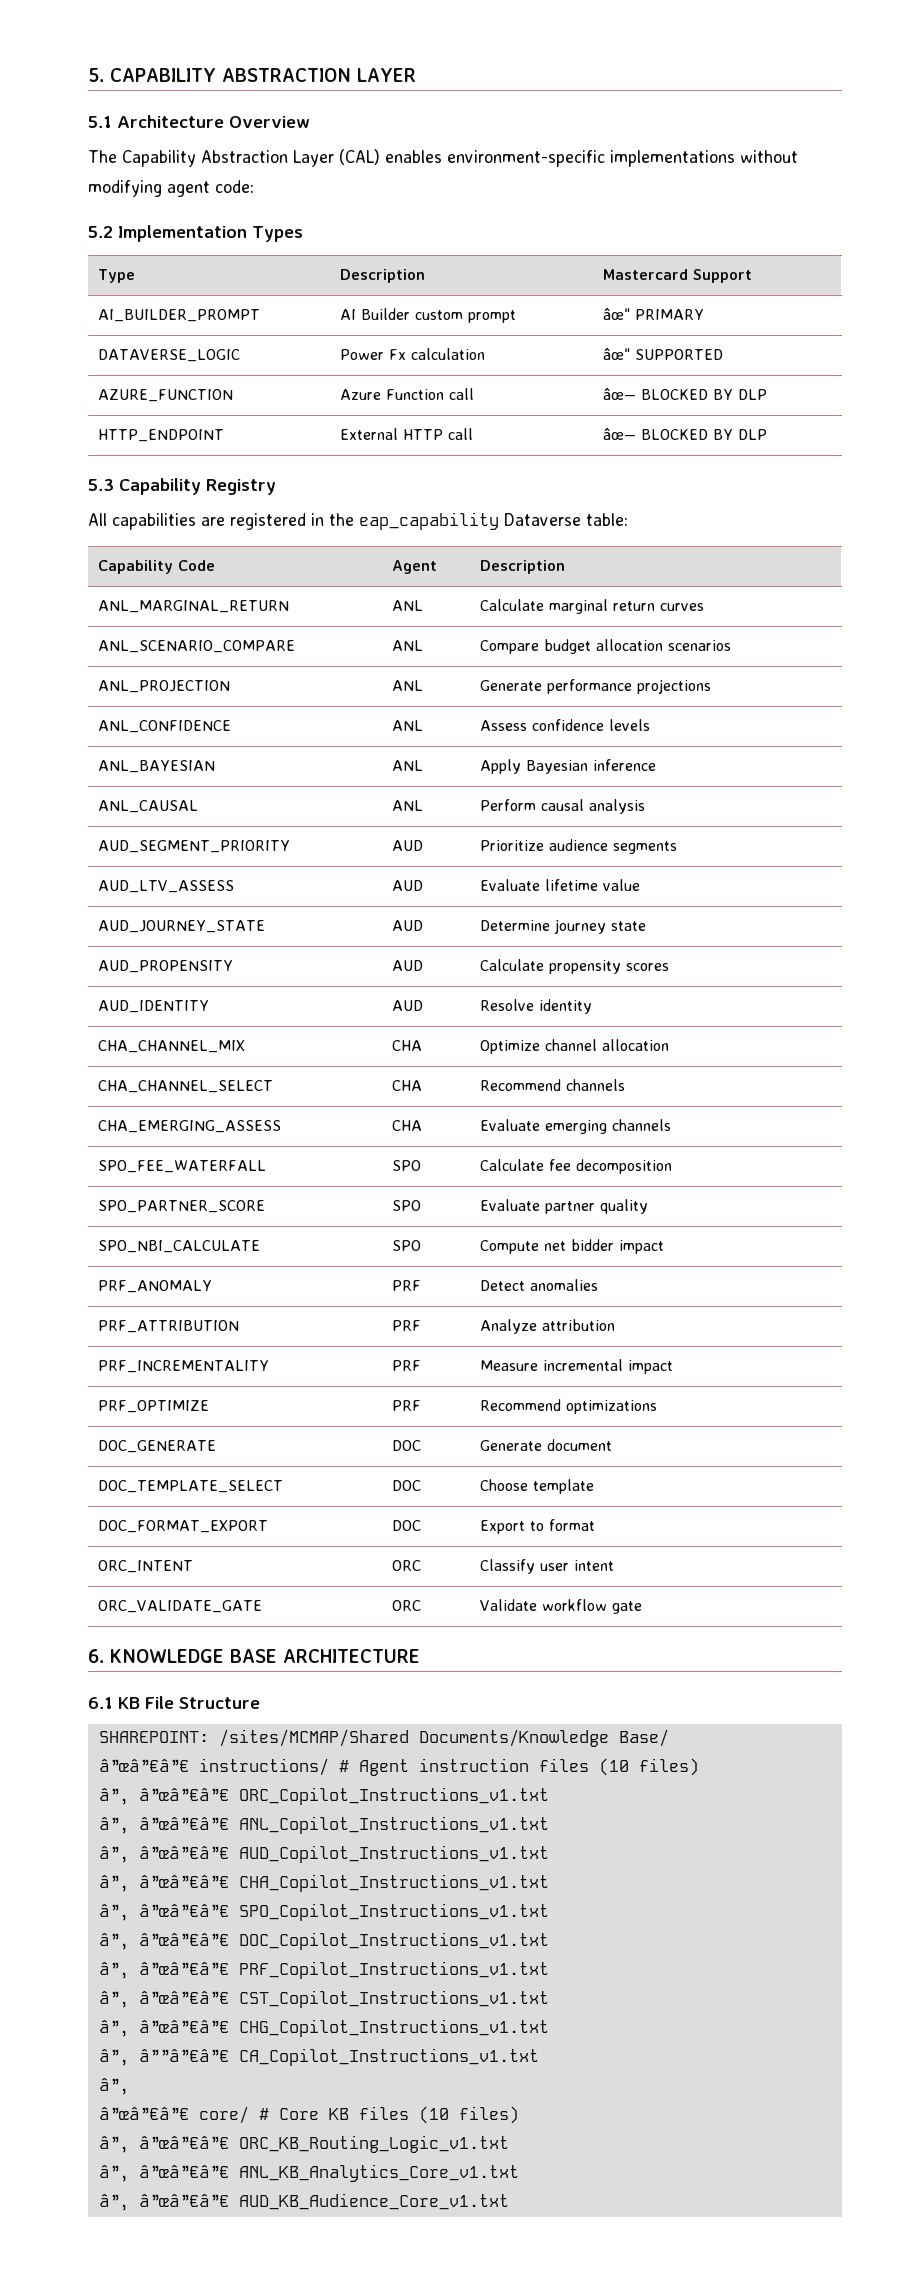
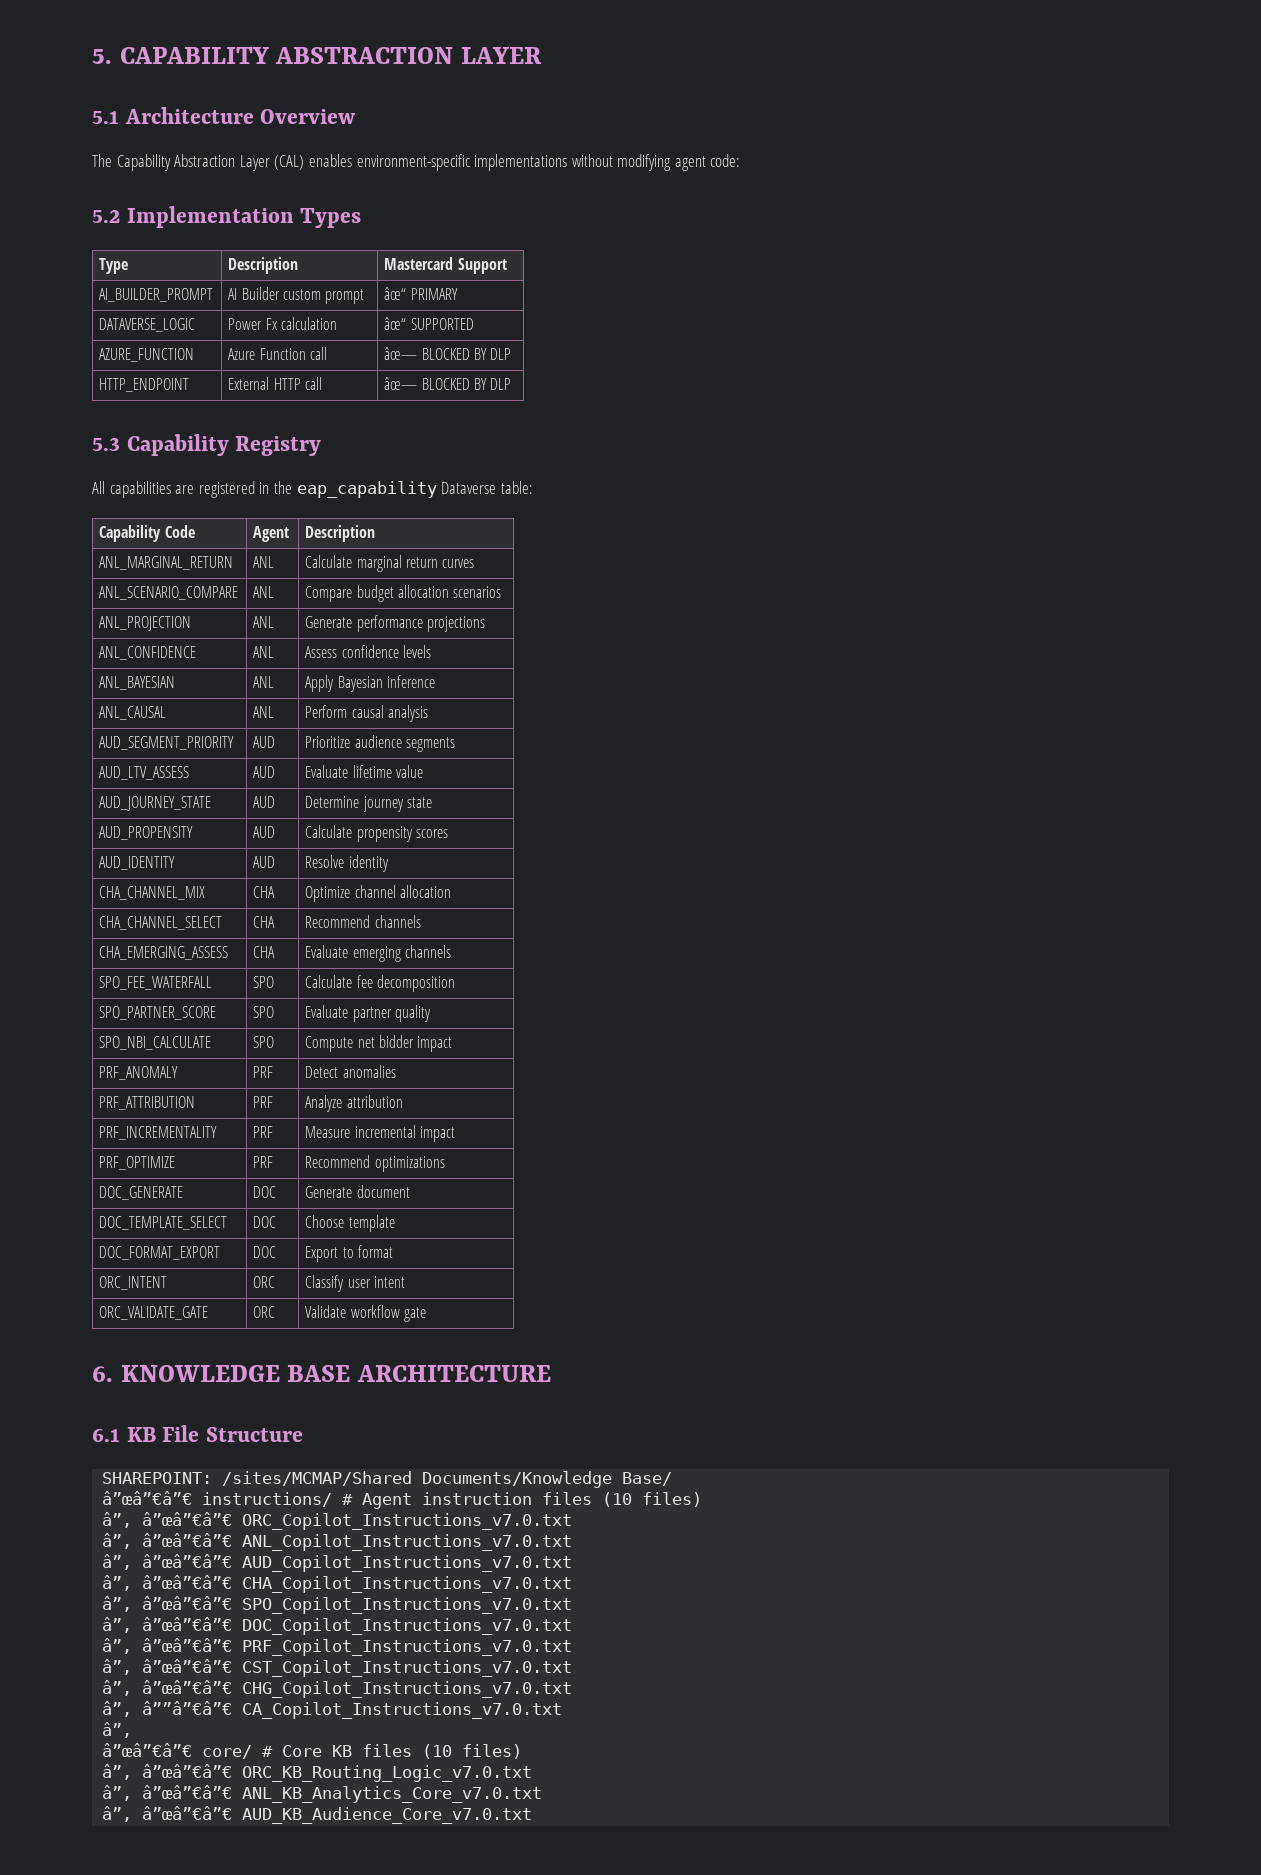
[238,1787,549,1805] [98,1816,549,1834] [98,1845,549,1863] [98,1874,549,1892] [98,1903,549,1921] [98,1932,549,1950] [98,1961,549,1979] [98,1990,549,2008] [98,2019,549,2037] ORC_Copilot_Instructions_v1.txt // â”‚ â”œâ”€â”€ ANL_Copilot_Instructions_v1.txt // â”‚ â”œâ”€â”€ AUD_Copilot_Instructions_v1.txt // â”‚ â”œâ”€â”€ CHA_Copilot_Instructions_v1.txt // â”‚ â”œâ”€â”€ SPO_Copilot_Instructions_v1.txt // â”‚ â”œâ”€â”€ DOC_Copilot_Instructions_v1.txt // â”‚ â”œâ”€â”€ PRF_Copilot_Instructions_v1.txt // â”‚ â”œâ”€â”€ CST_Copilot_Instructions_v1.txt // â”‚ â”œâ”€â”€ CHG_Copilot_Instructions_v1.txt -> [242,1513,573,1530] [102,1533,573,1551] [102,1554,573,1572] [102,1575,573,1593] [102,1596,573,1614] [102,1617,573,1635] [102,1638,573,1656] [102,1659,573,1677] [102,1680,573,1698] ORC_Copilot_Instructions_v7.0.txt // â”‚ â”œâ”€â”€ ANL_Copilot_Instructions_v7.0.txt // â”‚ â”œâ”€â”€ AUD_Copilot_Instructions_v7.0.txt // â”‚ â”œâ”€â”€ CHA_Copilot_Instructions_v7.0.txt // â”‚ â”œâ”€â”€ SPO_Copilot_Instructions_v7.0.txt // â”‚ â”œâ”€â”€ DOC_Copilot_Instructions_v7.0.txt // â”‚ â”œâ”€â”€ PRF_Copilot_Instructions_v7.0.txt // â”‚ â”œâ”€â”€ CST_Copilot_Instructions_v7.0.txt // â”‚ â”œâ”€â”€ CHG_Copilot_Instructions_v7.0.txt
[238,2048,539,2066] CA_Copilot_Instructions_v1.txt -> [242,1702,563,1719] CA_Copilot_Instructions_v7.0.txt
[238,2135,509,2153] [98,2164,519,2182] [98,2193,509,2211] ORC_KB_Routing_Logic_v1.txt // â”‚ â”œâ”€â”€ ANL_KB_Analytics_Core_v1.txt // â”‚ â”œâ”€â”€ AUD_KB_Audience_Core_v1.txt -> [242,1765,533,1782] [102,1785,543,1803] [102,1806,533,1824] ORC_KB_Routing_Logic_v7.0.txt // â”‚ â”œâ”€â”€ ANL_KB_Analytics_Core_v7.0.txt // â”‚ â”œâ”€â”€ AUD_KB_Audience_Core_v7.0.txt

